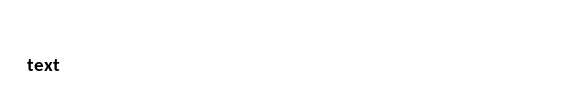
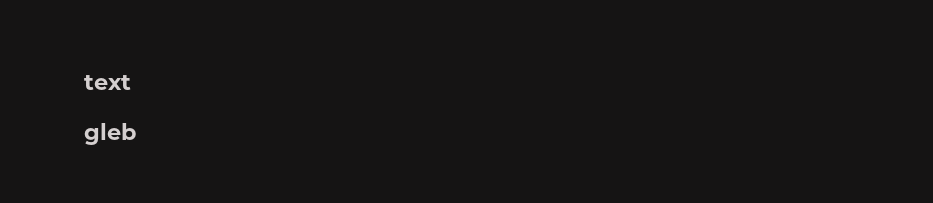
(60, 65) none -> [84,123,137,145] // gleb

